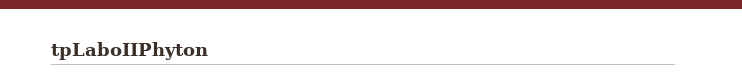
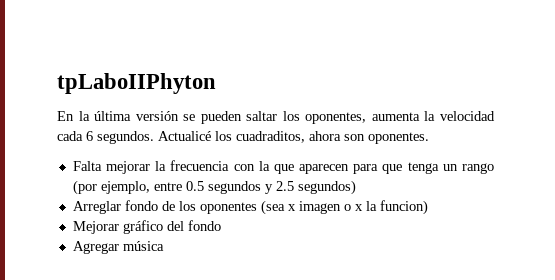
(208, 51) none -> [57,111,495,124] [57,131,429,144] [72,160,495,174] [72,180,356,195] [72,200,428,215] [72,220,221,234] [72,241,164,254] // En la última versión se pueden saltar los oponentes, aumenta la velocidad cada 6 segundos. Actualicé los cuadraditos, ahora son oponentes. // Falta mejorar la frecuencia con la que aparecen para que tenga un rango (por ejemplo, entre 0.5 segundos y 2.5 segundos) // Arreglar fondo de los oponentes (sea x imagen o x la funcion) // Mejorar gráfico del fondo // Agregar música

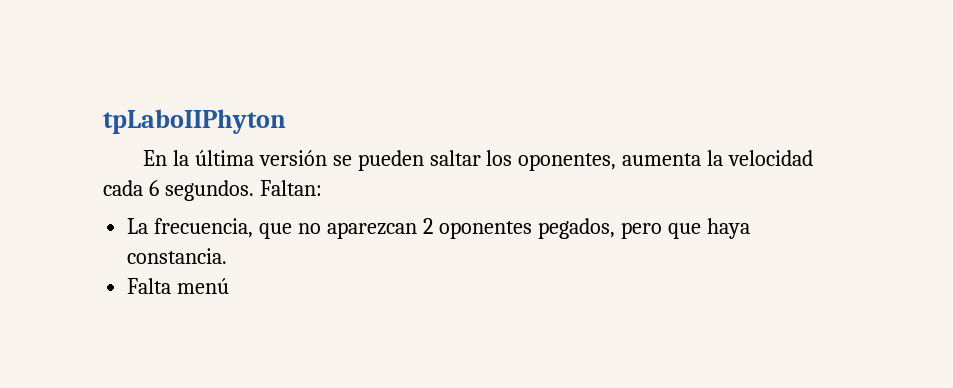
[158,131,429,144] [72,160,495,174] [72,180,356,195] [72,200,428,215] [72,220,221,234] [72,241,164,254] Actualicé los cuadraditos, ahora son oponentes. // Falta mejorar la frecuencia con la que aparecen para que tenga un rango (por ejemplo, entre 0.5 segundos y 2.5 segundos) // Arreglar fondo de los oponentes (sea x imagen o x la funcion) // Mejorar gráfico del fondo // Agregar música -> [259,180,322,196] [127,218,750,239] [127,248,228,264] [127,278,230,294] Faltan: // La frecuencia, que no aparezcan 2 oponentes pegados, pero que haya constancia. // Falta menú

